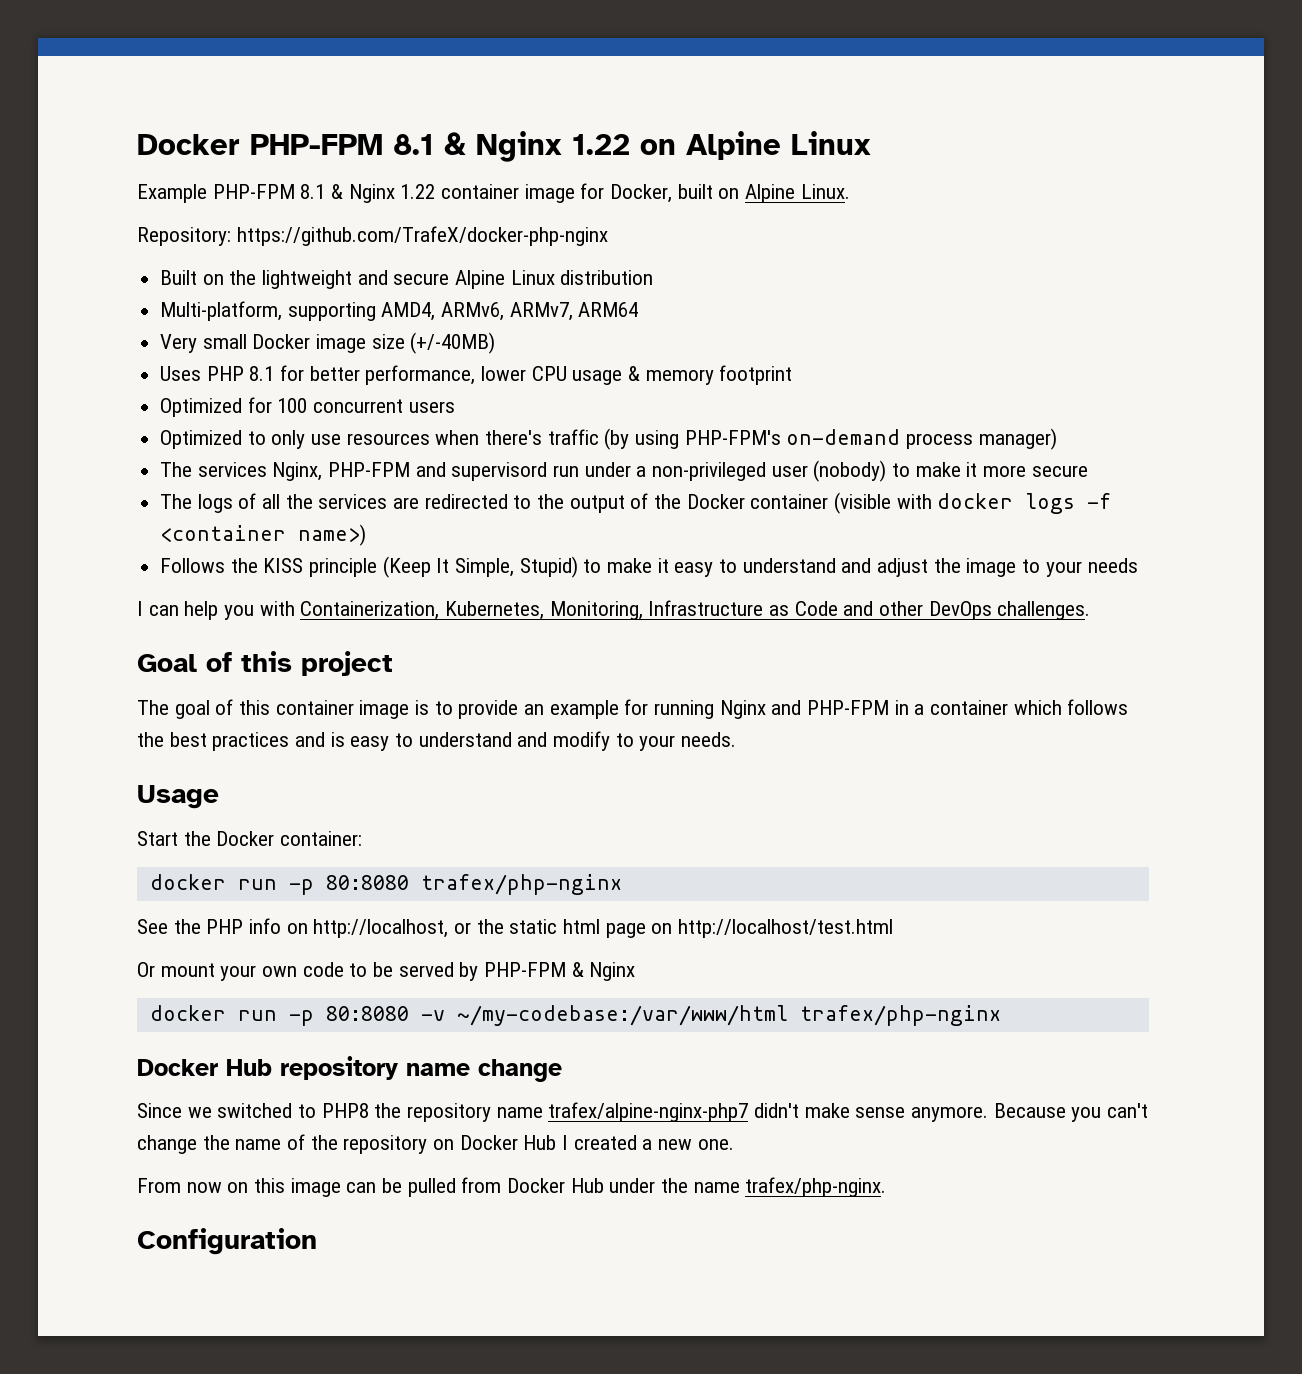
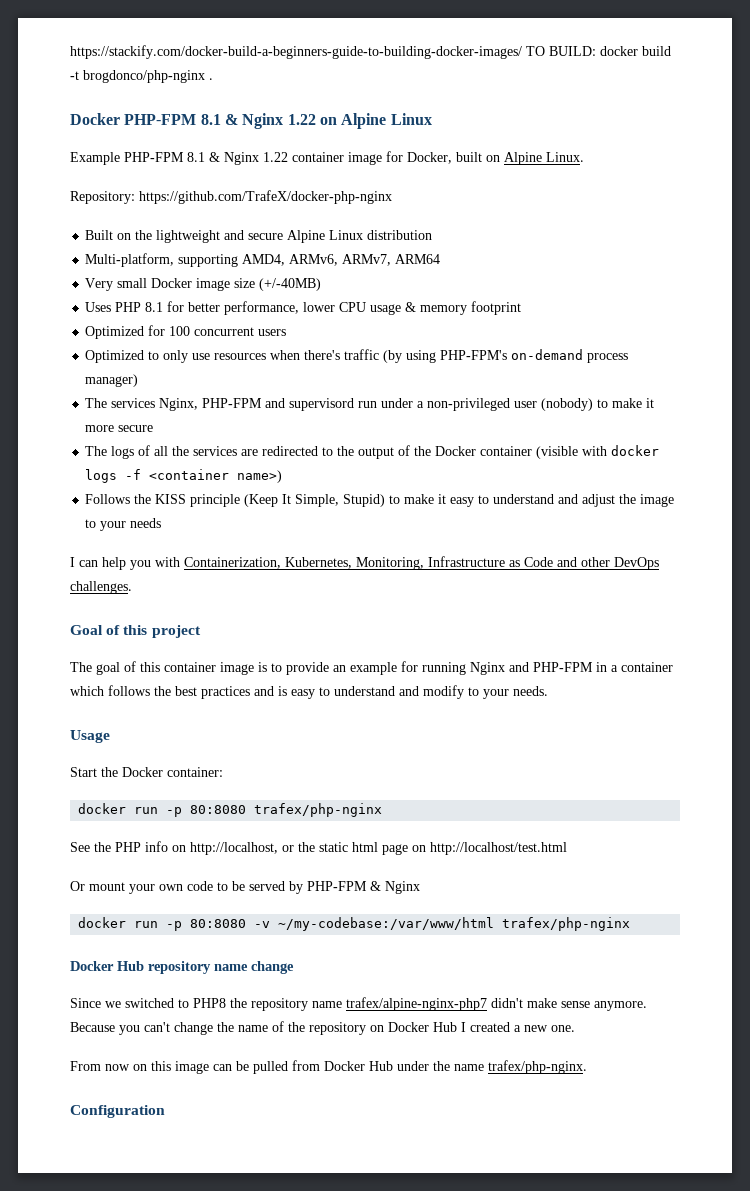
(137, 144) none -> [70,45,671,59] [70,70,213,83] https://stackify.com/docker-build-a-beginners-guide-to-building-docker-images/ TO BUILD: docker build -t brogdonco/php-nginx . //

